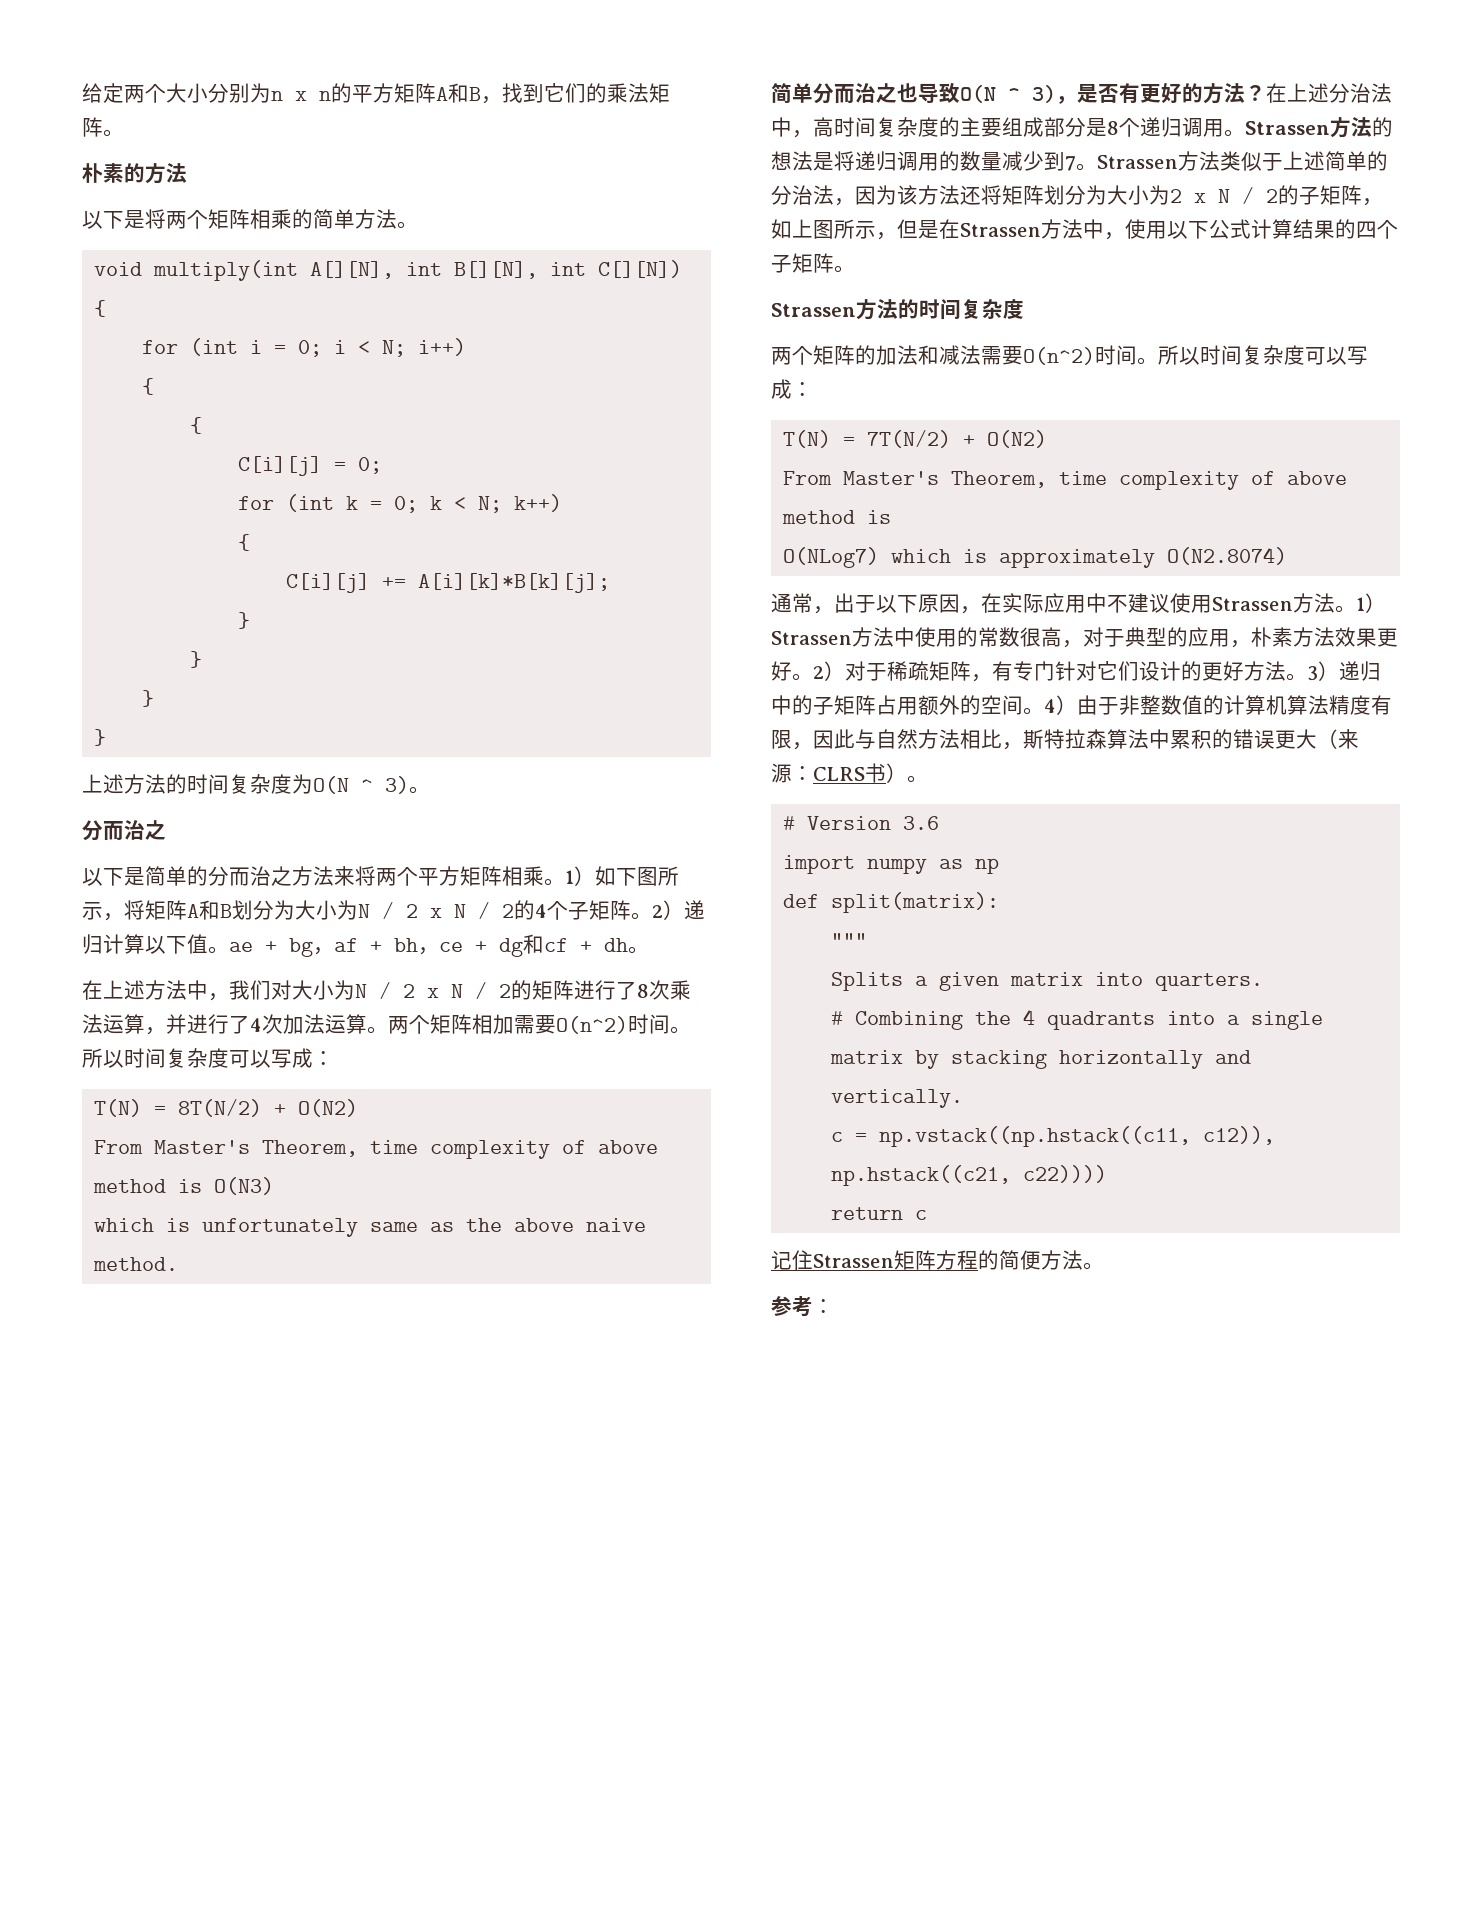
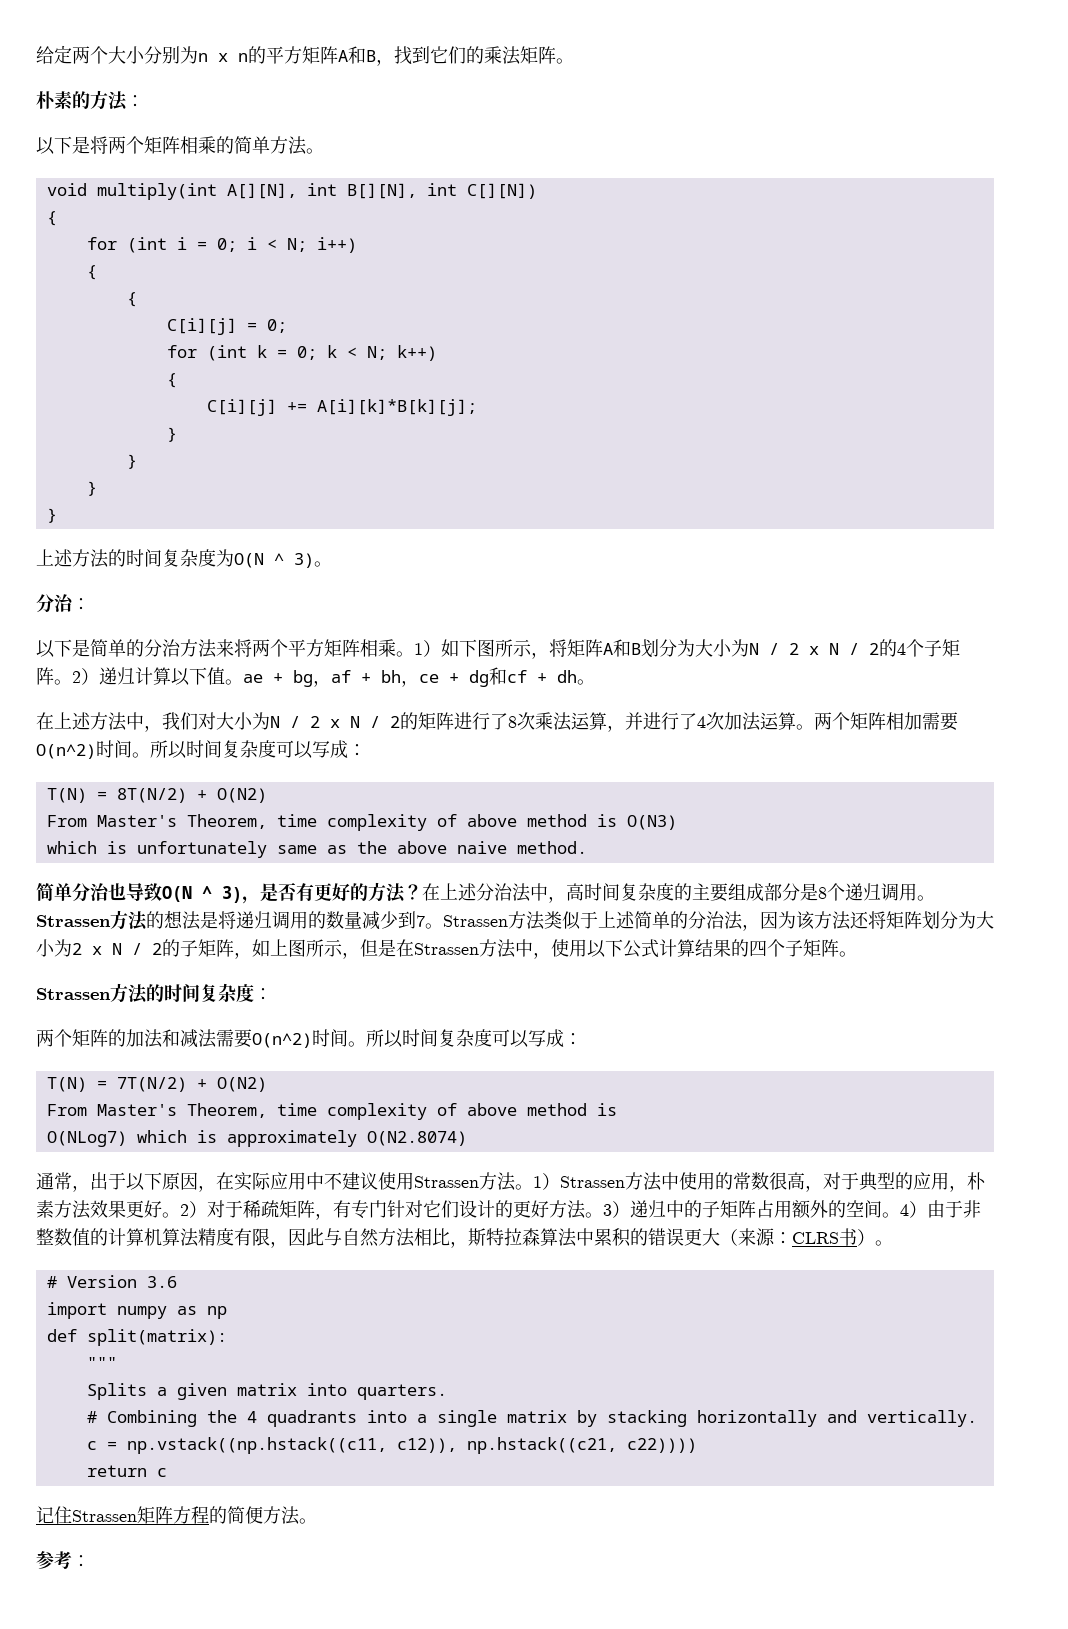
(187, 173) none -> [126,95,144,107] ：
[103,820,166,841] 而治之 -> [54,594,90,612] 治：
[229,866,292,886] 而治之 -> [162,639,181,657] 治
[834,83,897,104] 而治之 -> [90,883,110,901] 治
(1024, 309) none -> [254,988,272,1000] ：

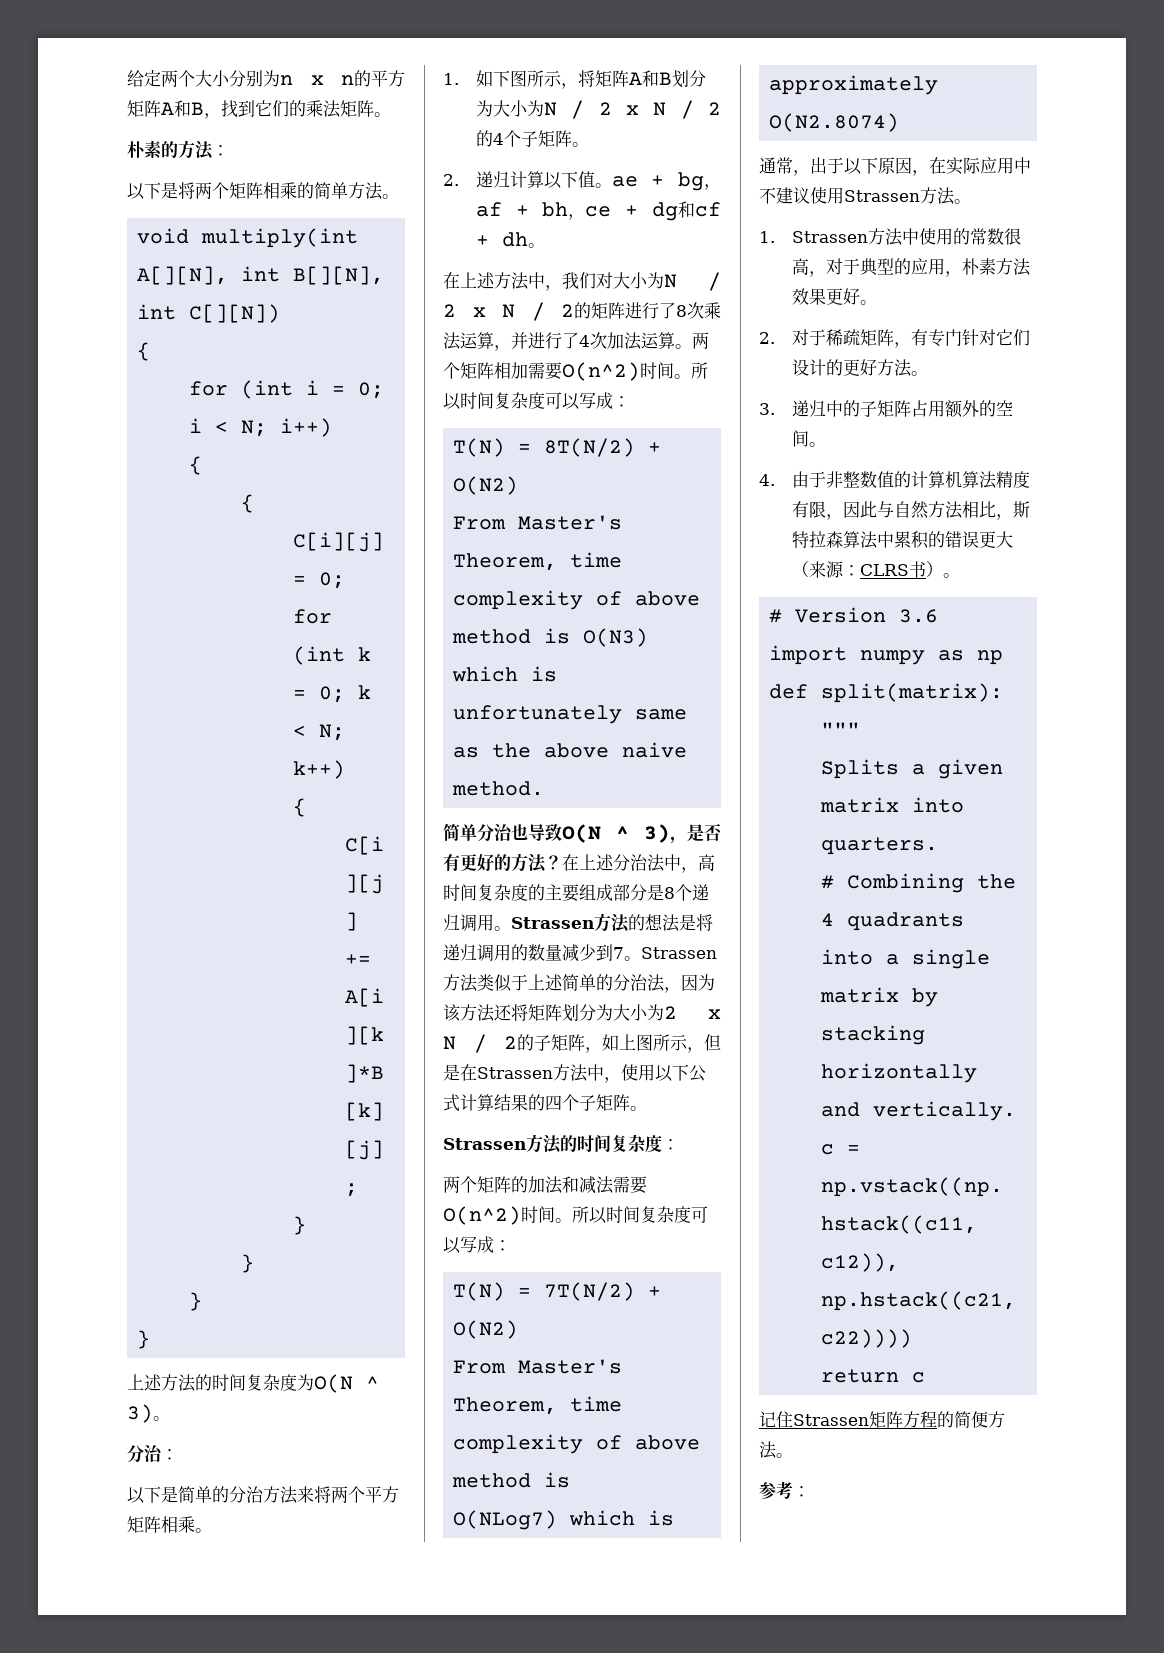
[414,640,441,657] 1） -> [443,73,459,85] // 1.
[72,668,99,685] 2） -> [443,174,459,186] // 2.
[533,1173,560,1190] 1） -> [759,231,775,243] // 1.
[180,1201,207,1218] 2） -> [759,332,775,344] // 2.
[603,1201,630,1218] 3） -> [759,403,775,415] // 3.
[900,1201,927,1218] 4） -> [759,474,775,486] // 4.

